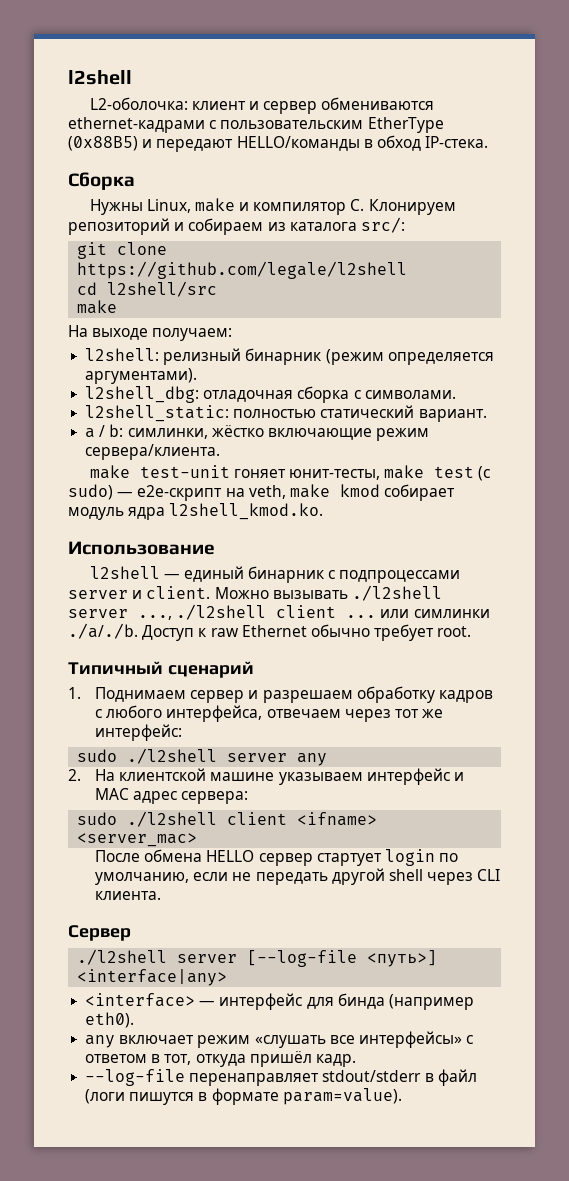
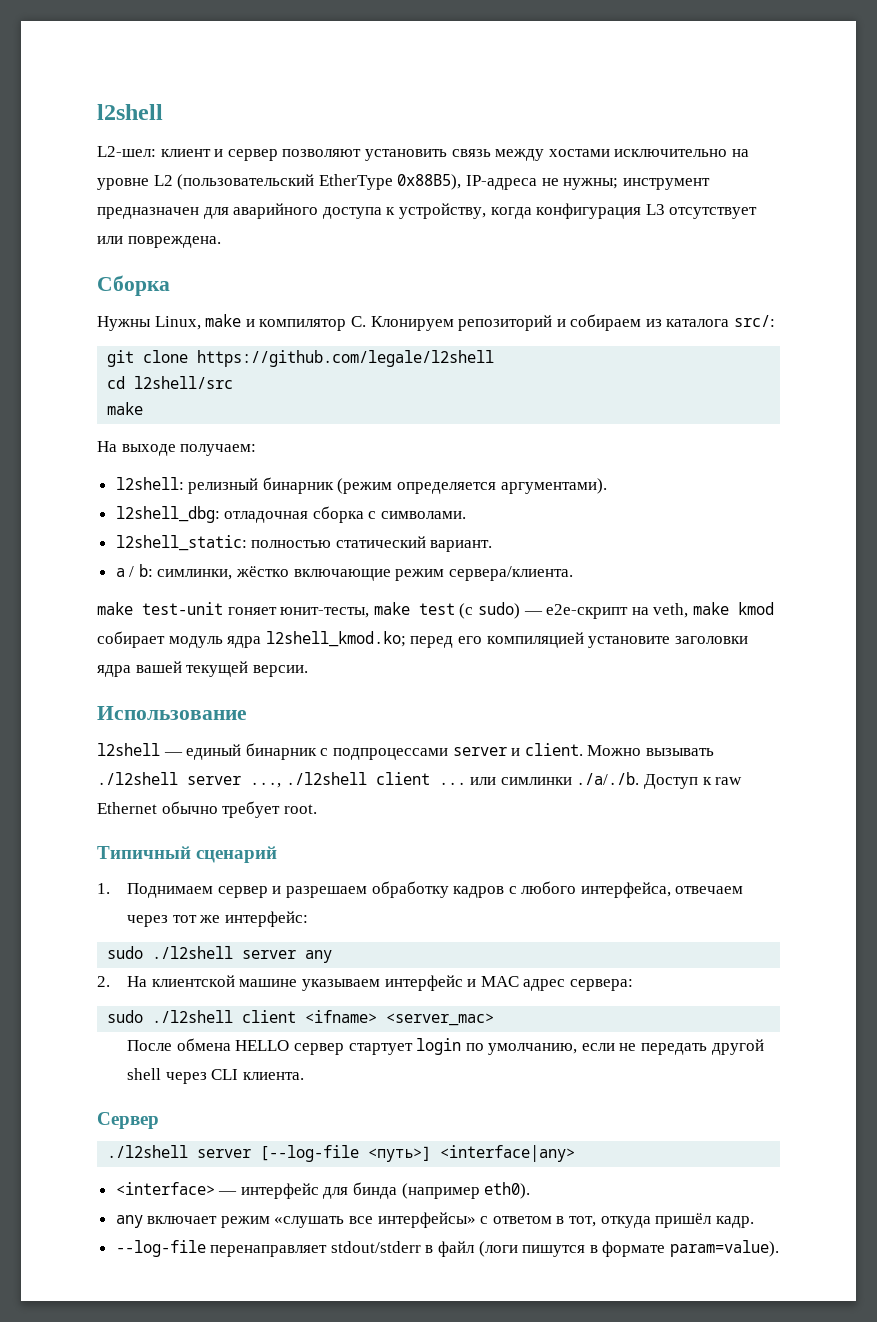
[89,97,188,110] L2-оболочка: -> [97,146,156,157] L2-шел:
[321,97,435,110] [68,117,444,133] [68,135,489,152] обмениваются ethernet-кадрами с пользовательским EtherType (0x88B5) и передают HELLO/команды в обход IP-стека. -> [282,149,749,161] [97,174,710,190] [97,203,758,219] [97,236,221,248] позволяют установить связь между хостами исключительно на уровне L2 (пользовательский EtherType 0x88B5), IP-адреса не нужны; инструмент предназначен для аварийного доступа к устройству, когда конфигурация L3 отсутствует или повреждена.
[169,503,324,520] l2shell_kmod.ko. -> [265,631,748,648] [97,661,308,677] l2shell_kmod.ko; перед его компиляцией установите заголовки ядра вашей текущей версии.

